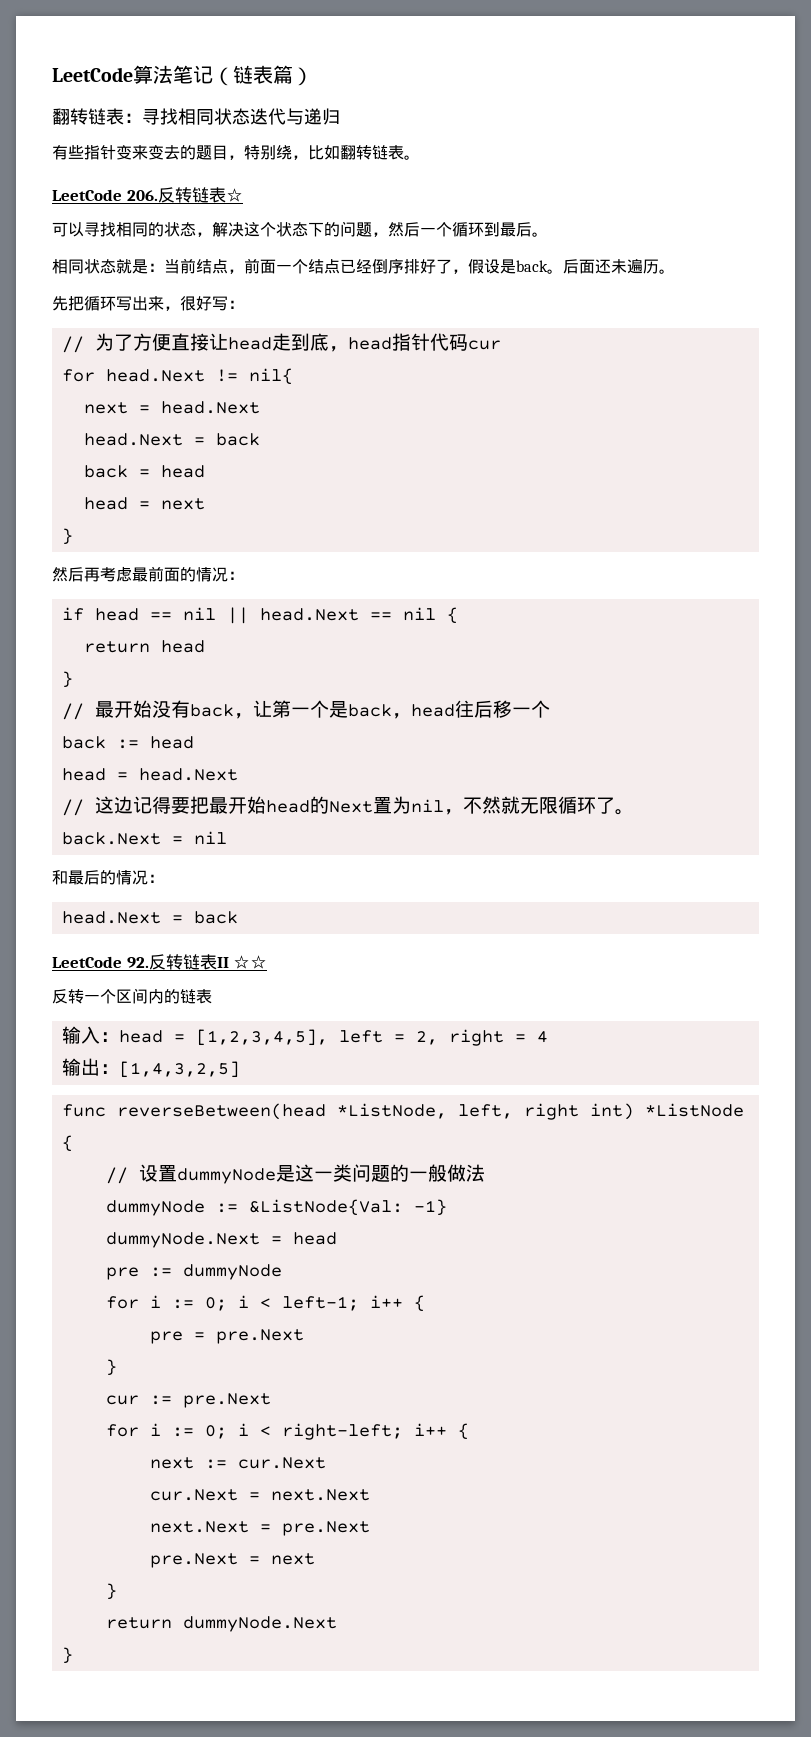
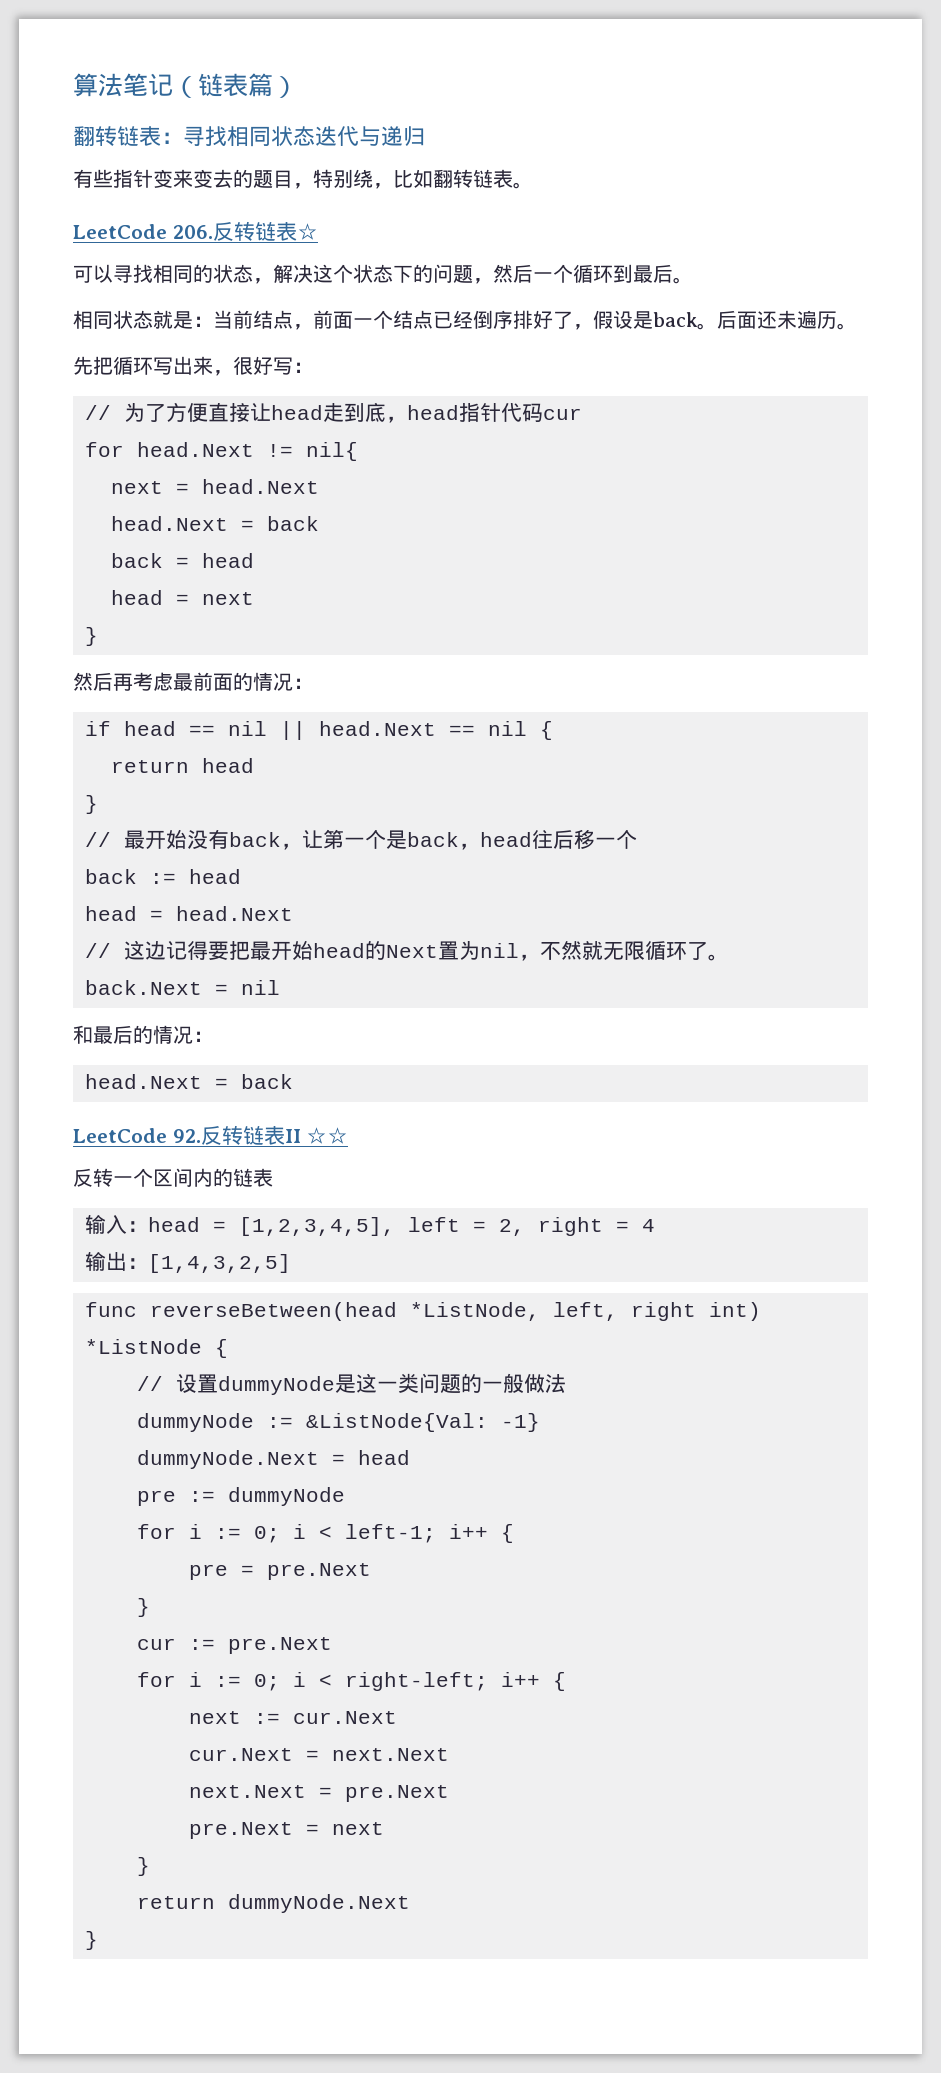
[52,67,133,82] LeetCode -> (73, 85) none

